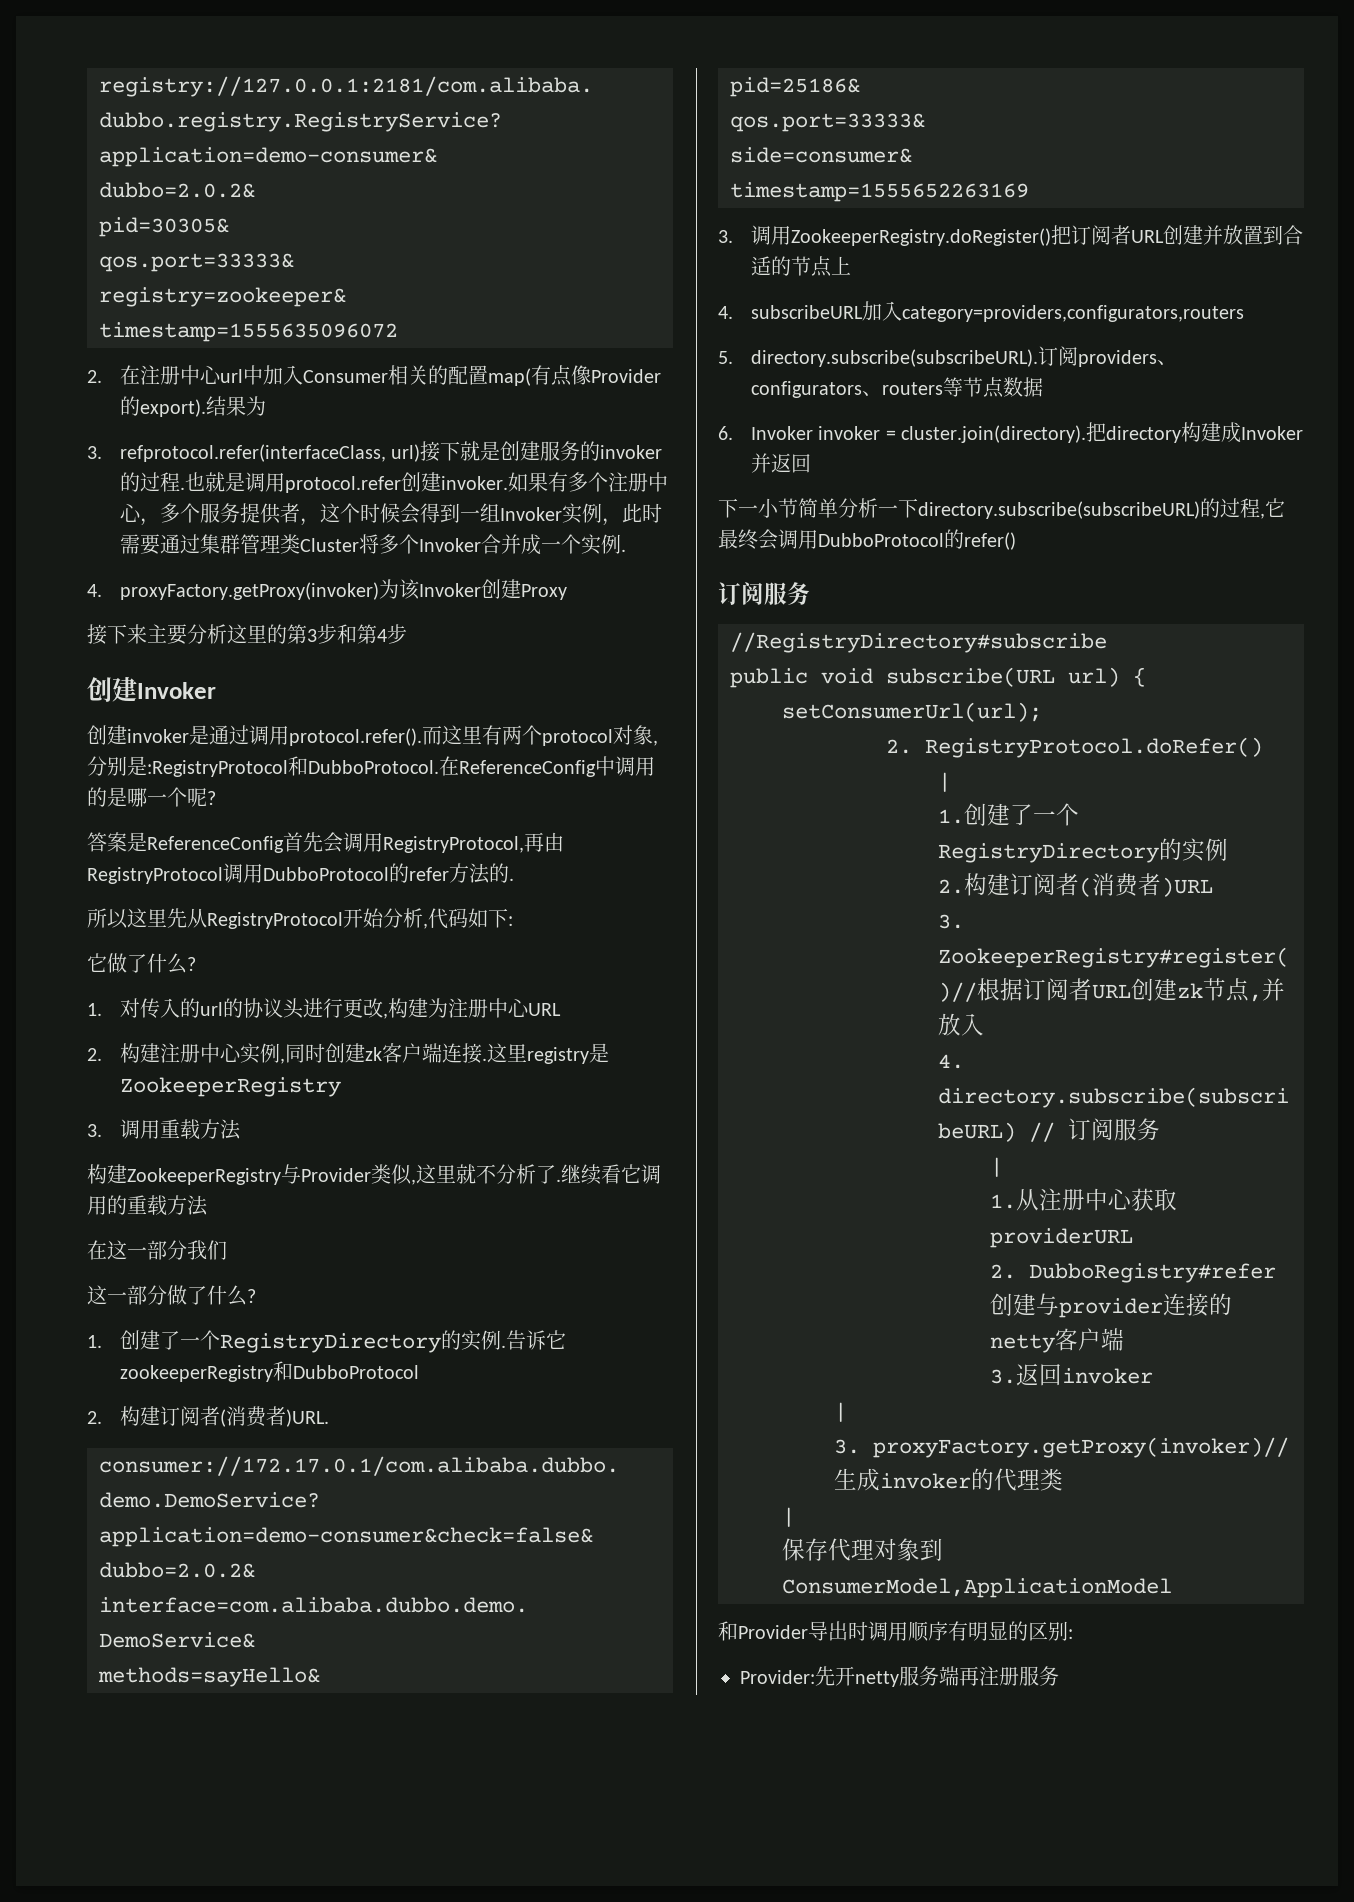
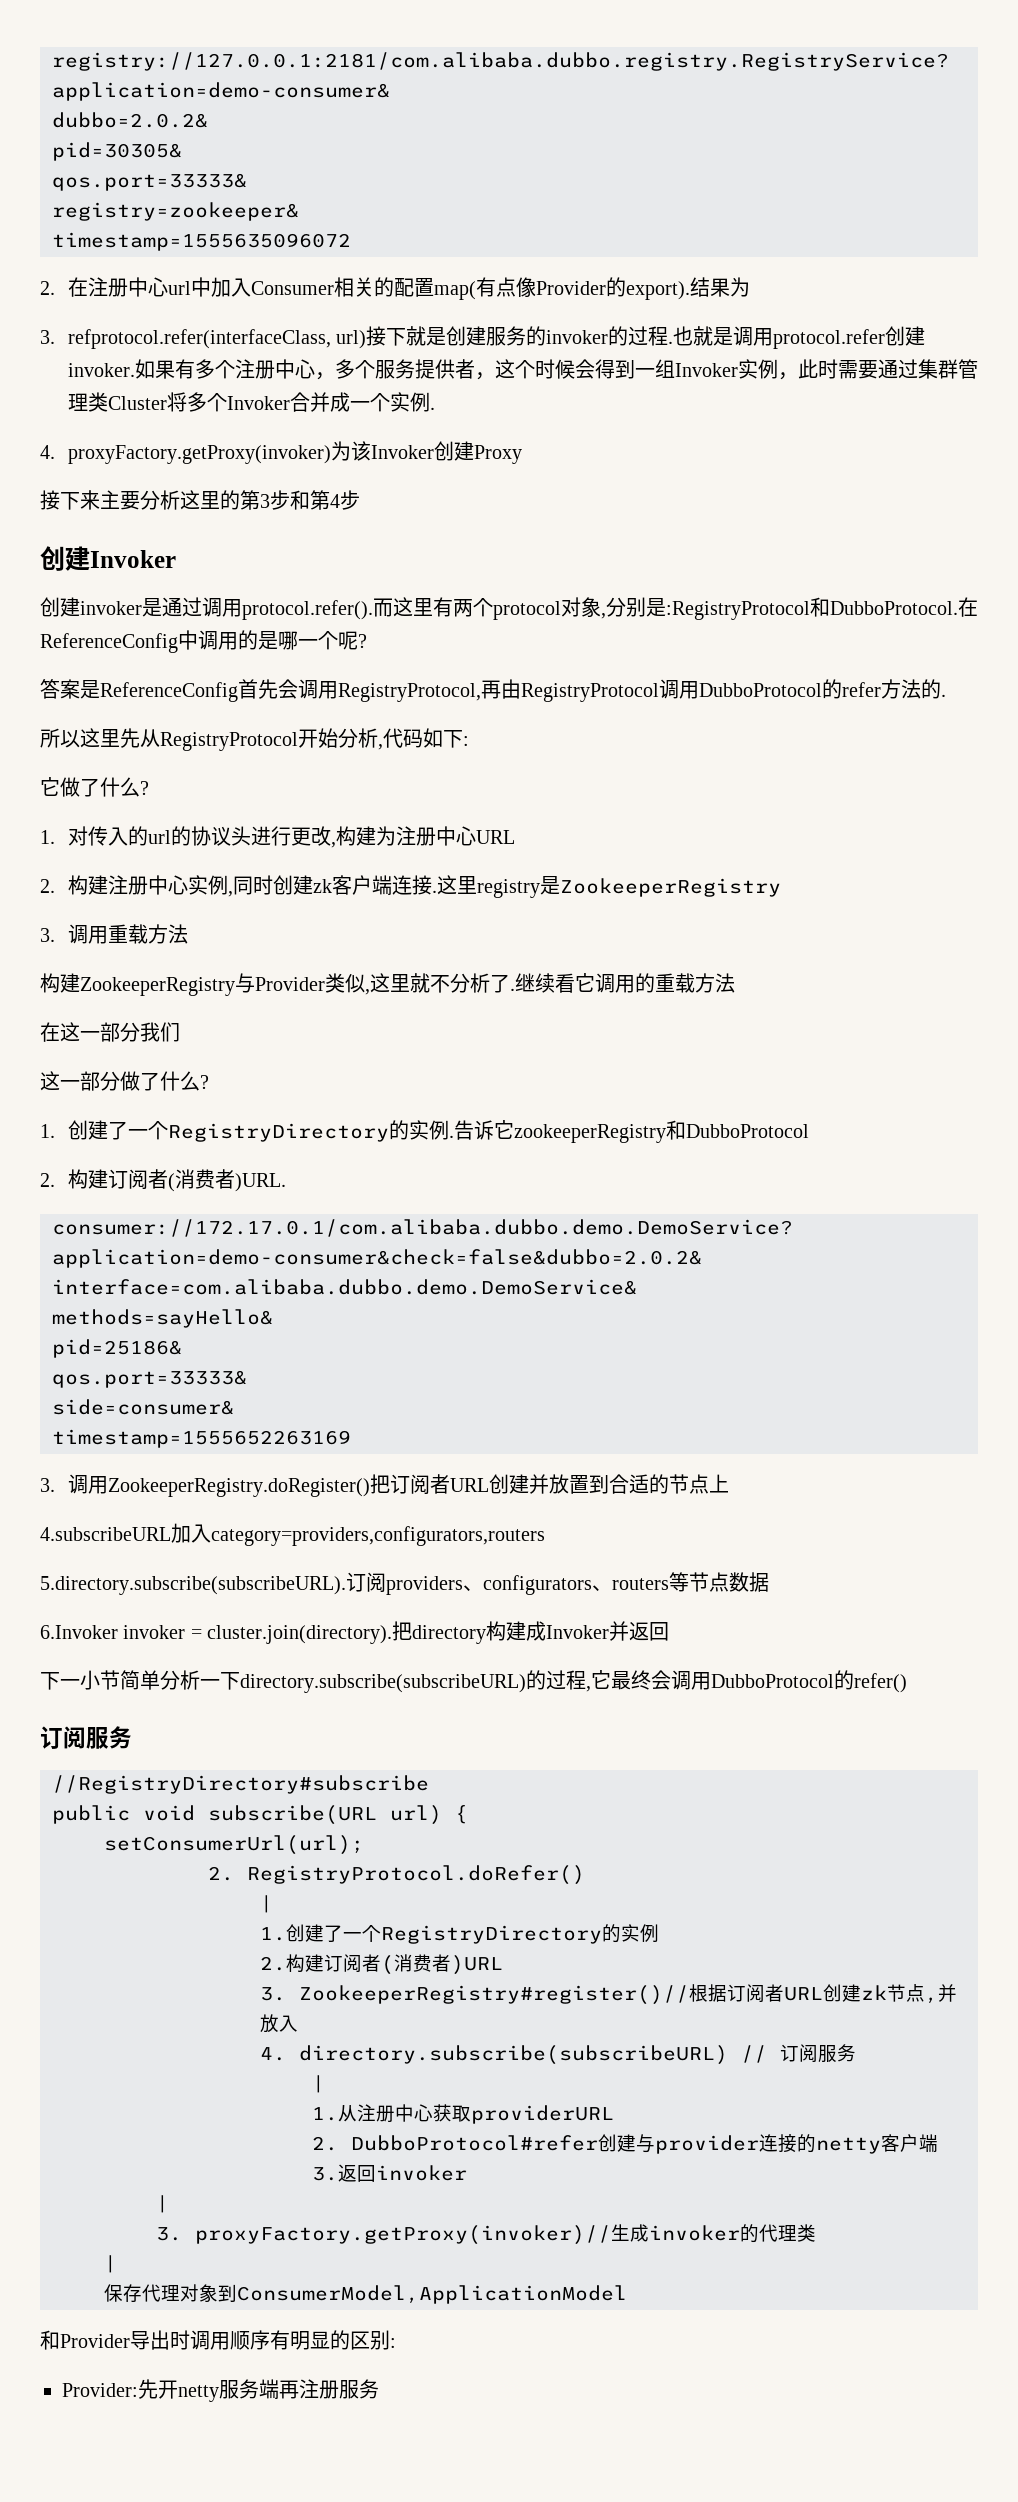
[718,305,863,319] 4. subscribeURL -> [40,1527,171,1541] 4.subscribeURL
[718,349,1038,367] 5. directory.subscribe(subscribeURL). -> [40,1576,346,1595] 5.directory.subscribe(subscribeURL).
[718,426,813,440] 6. Invoker -> [40,1625,118,1639] 6.Invoker
[1029,1263,1276,1283] DubboRegistry#refer -> [351,2135,598,2151] DubboProtocol#refer

